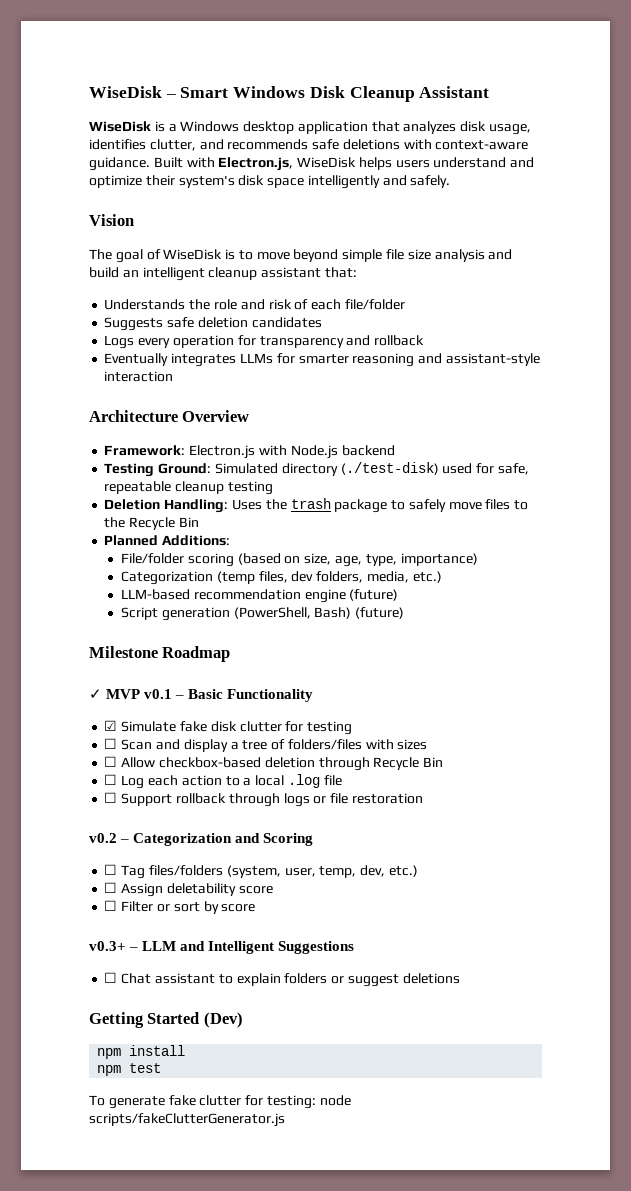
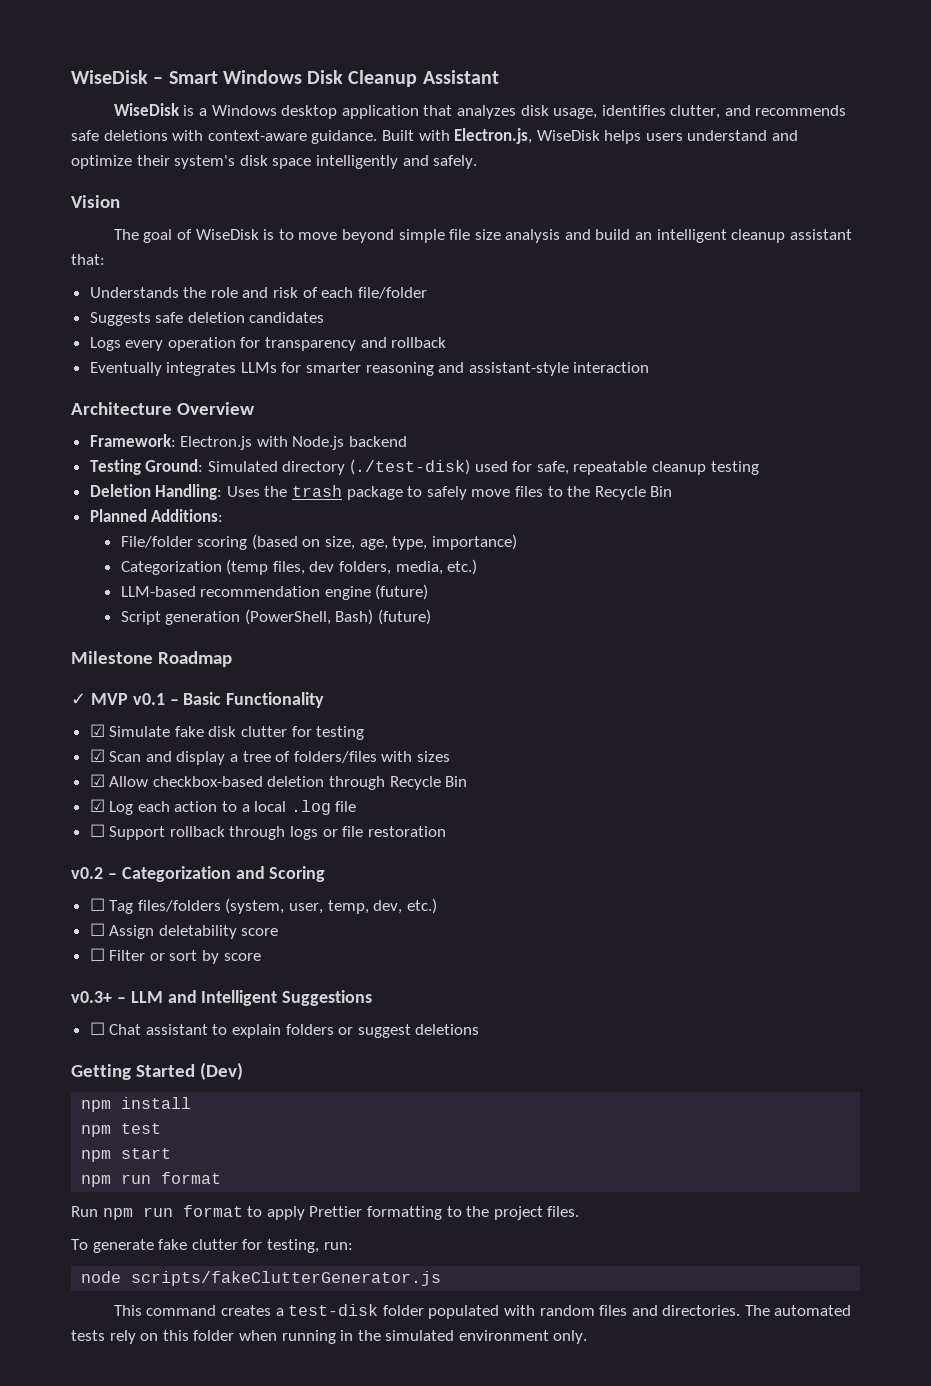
[104,738,118,749] ☐ -> [89,749,105,762] ☑
[104,756,118,767] ☐ -> [89,774,105,787] ☑
[104,774,118,785] ☐ -> [89,799,105,812] ☑
(162, 1068) none -> [81,1148,172,1162] [81,1172,222,1187] [71,1205,580,1220] // npm start // npm run format // Run npm run format to apply Prettier formatting to the project files.
[266,1095,316,1109] testing: -> [266,1239,353,1253] testing, run: //
(285, 1120) none -> [113,1304,852,1319] [71,1330,588,1344] // This command creates a test-disk folder populated with random files and directories. The automated tests rely on this folder when running in the simulated environment only.

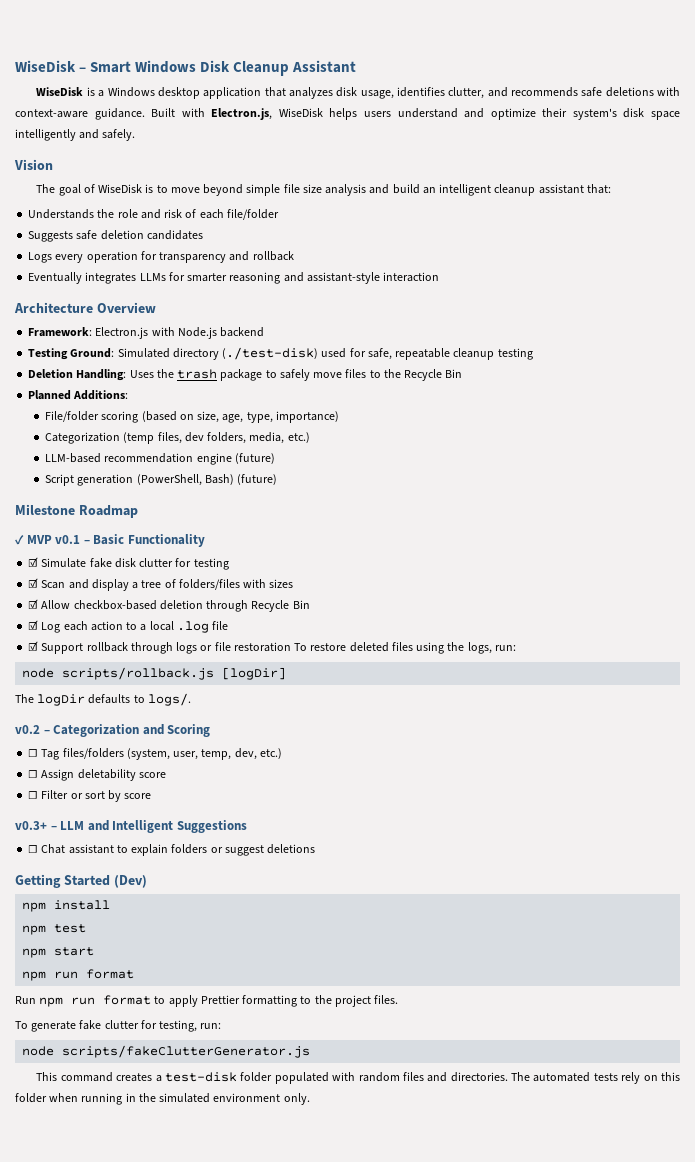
[89,824,105,837] ☐ -> [28,641,39,651] ☑
(446, 831) none -> [294,642,516,654] [22,667,287,680] [15,693,191,706] To restore deleted files using the logs, run: // node scripts/rollback.js [logDir] // The logDir defaults to logs/.

